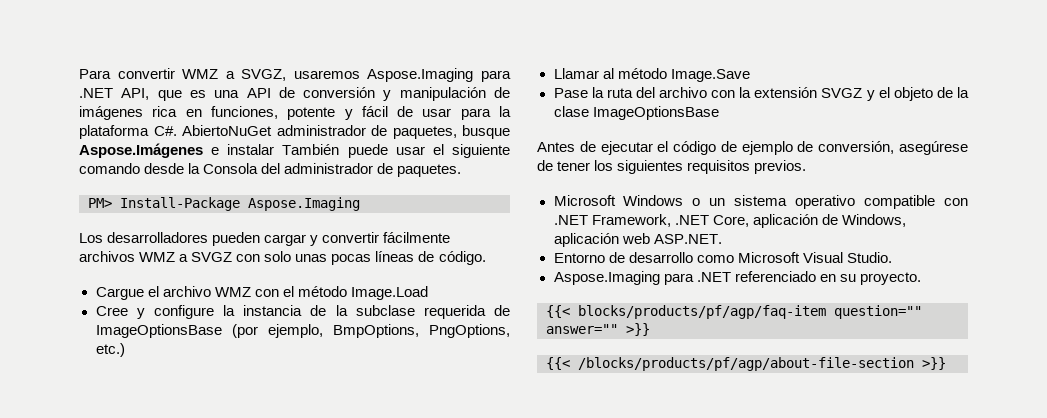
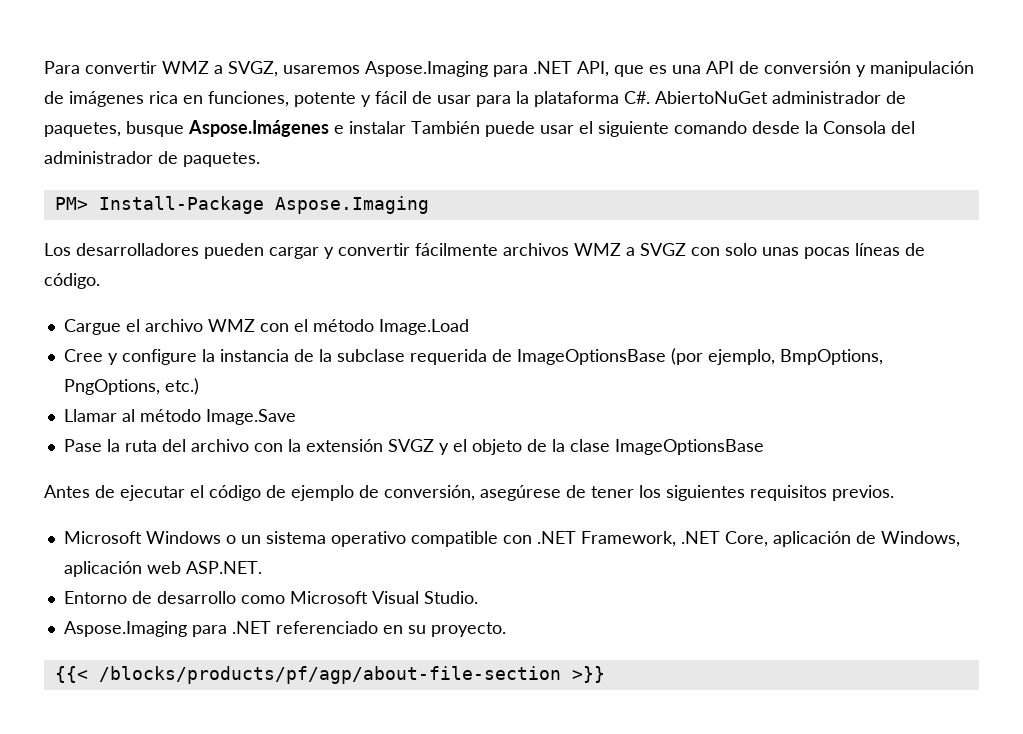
[546,305,922,319] [546,323,650,336] // {{< blocks/products/pf/agp/faq-item question="" answer="" >}} -> (506, 629) none

